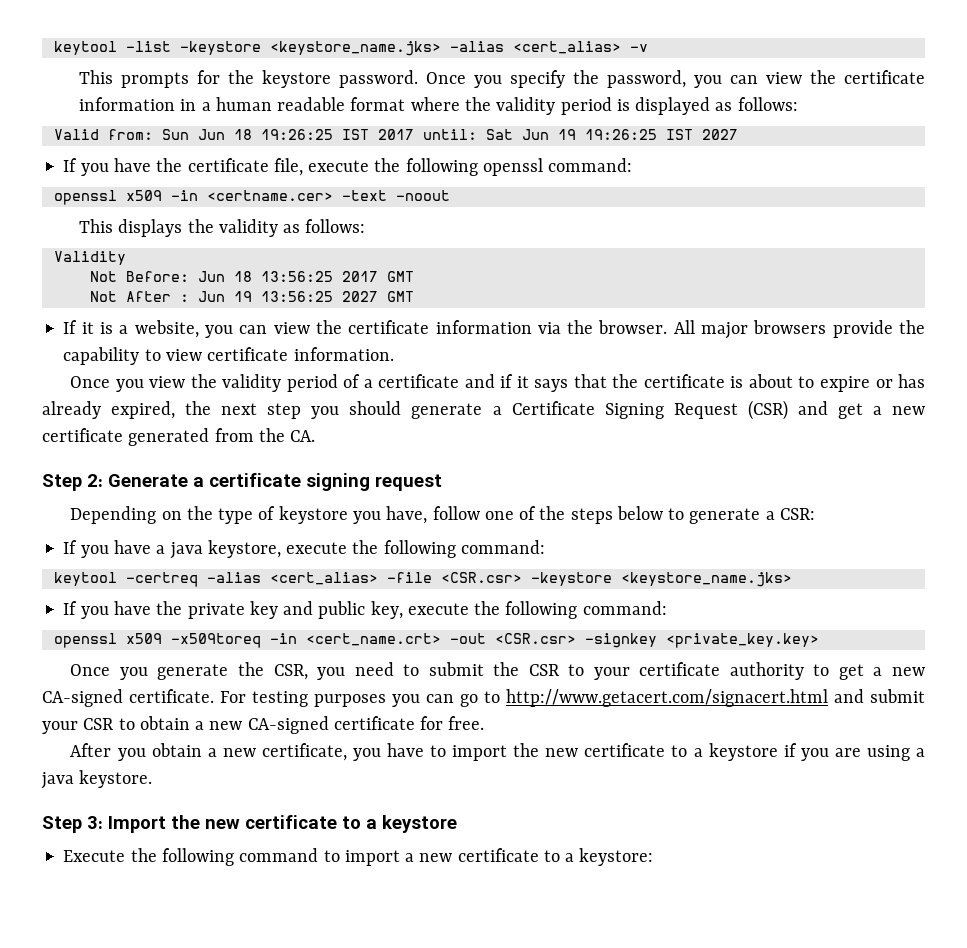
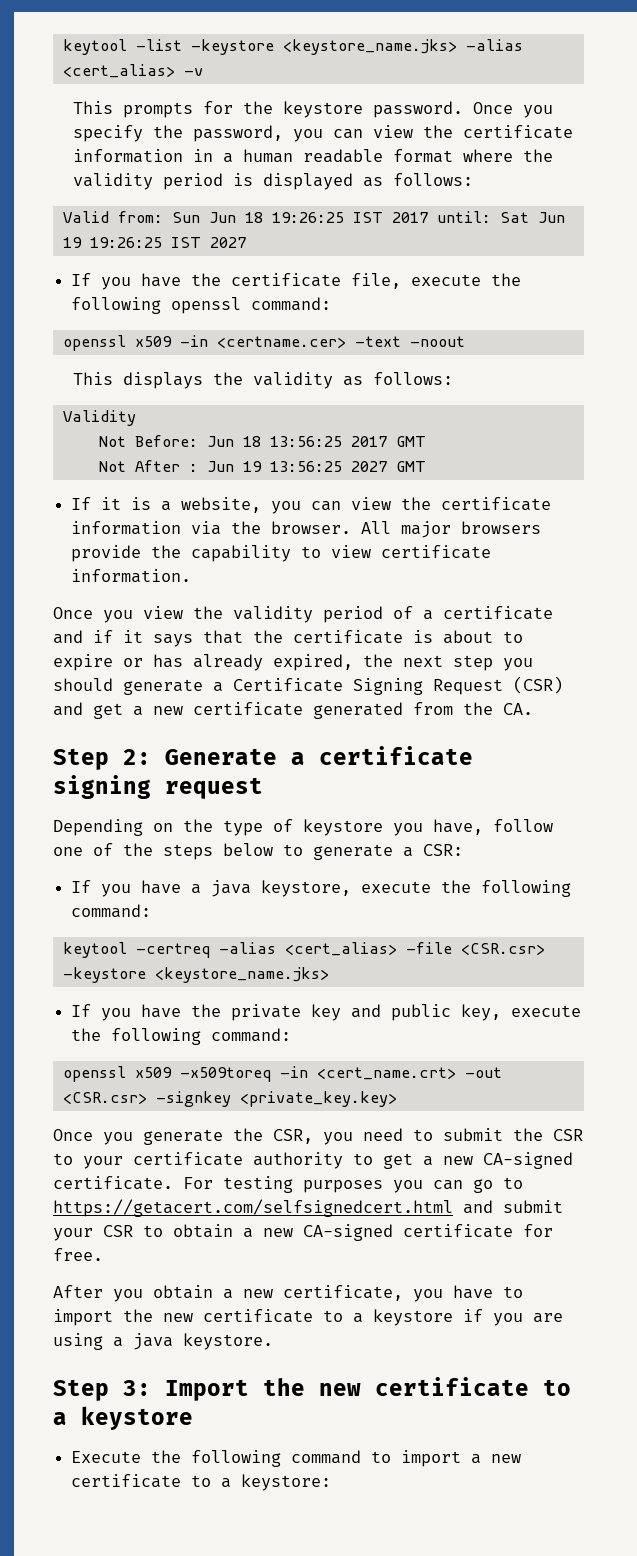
[506,689,828,707] http://www.getacert.com/signacert.html -> [53,1199,453,1217] https://getacert.com/selfsignedcert.html

